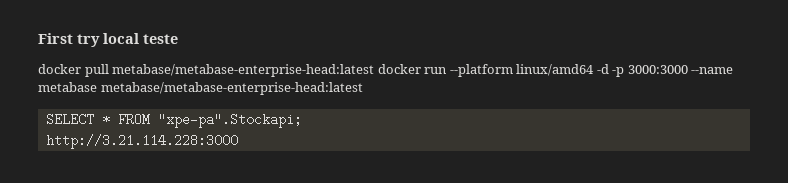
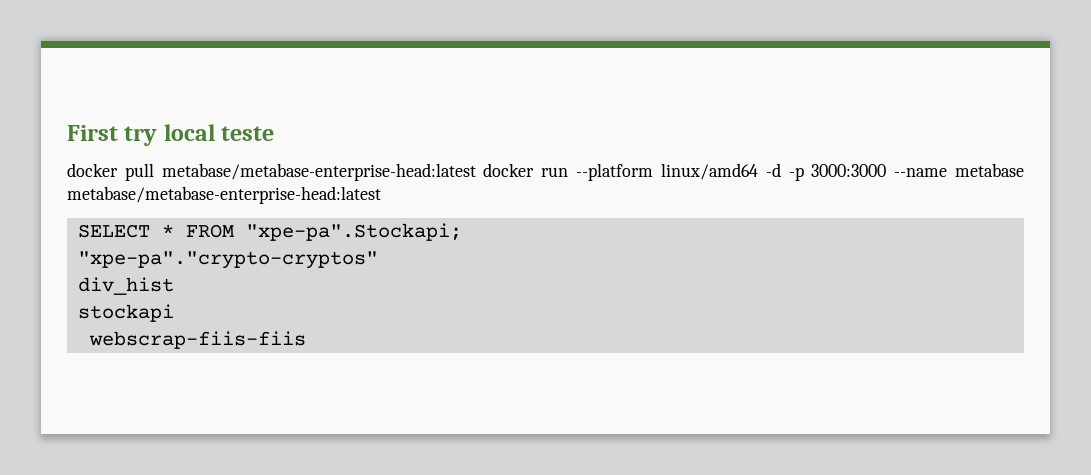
[45,134,238,149] http://3.21.114.228:3000 -> [77,251,378,269] [77,277,174,295] [77,304,174,322] [88,331,306,349] "xpe-pa"."crypto-cryptos" // div_hist // stockapi // webscrap-fiis-fiis

